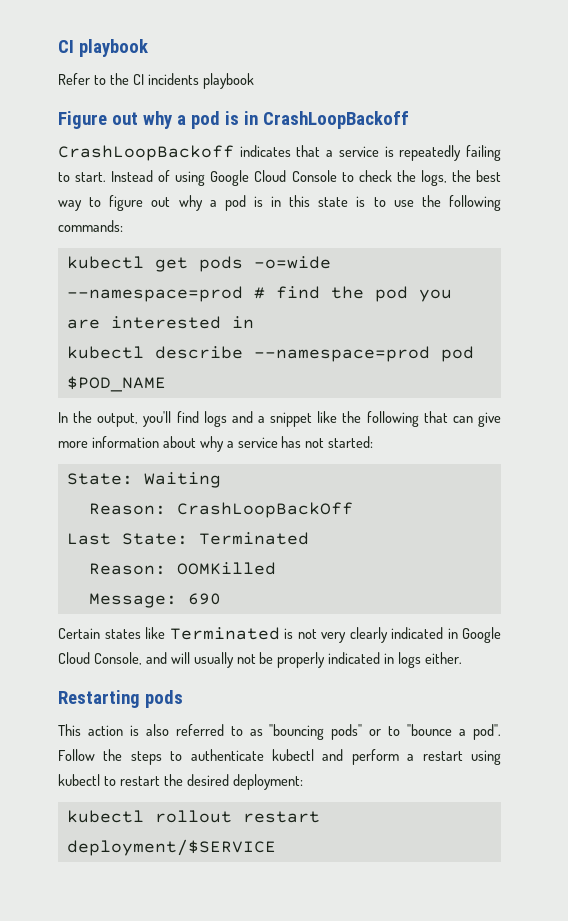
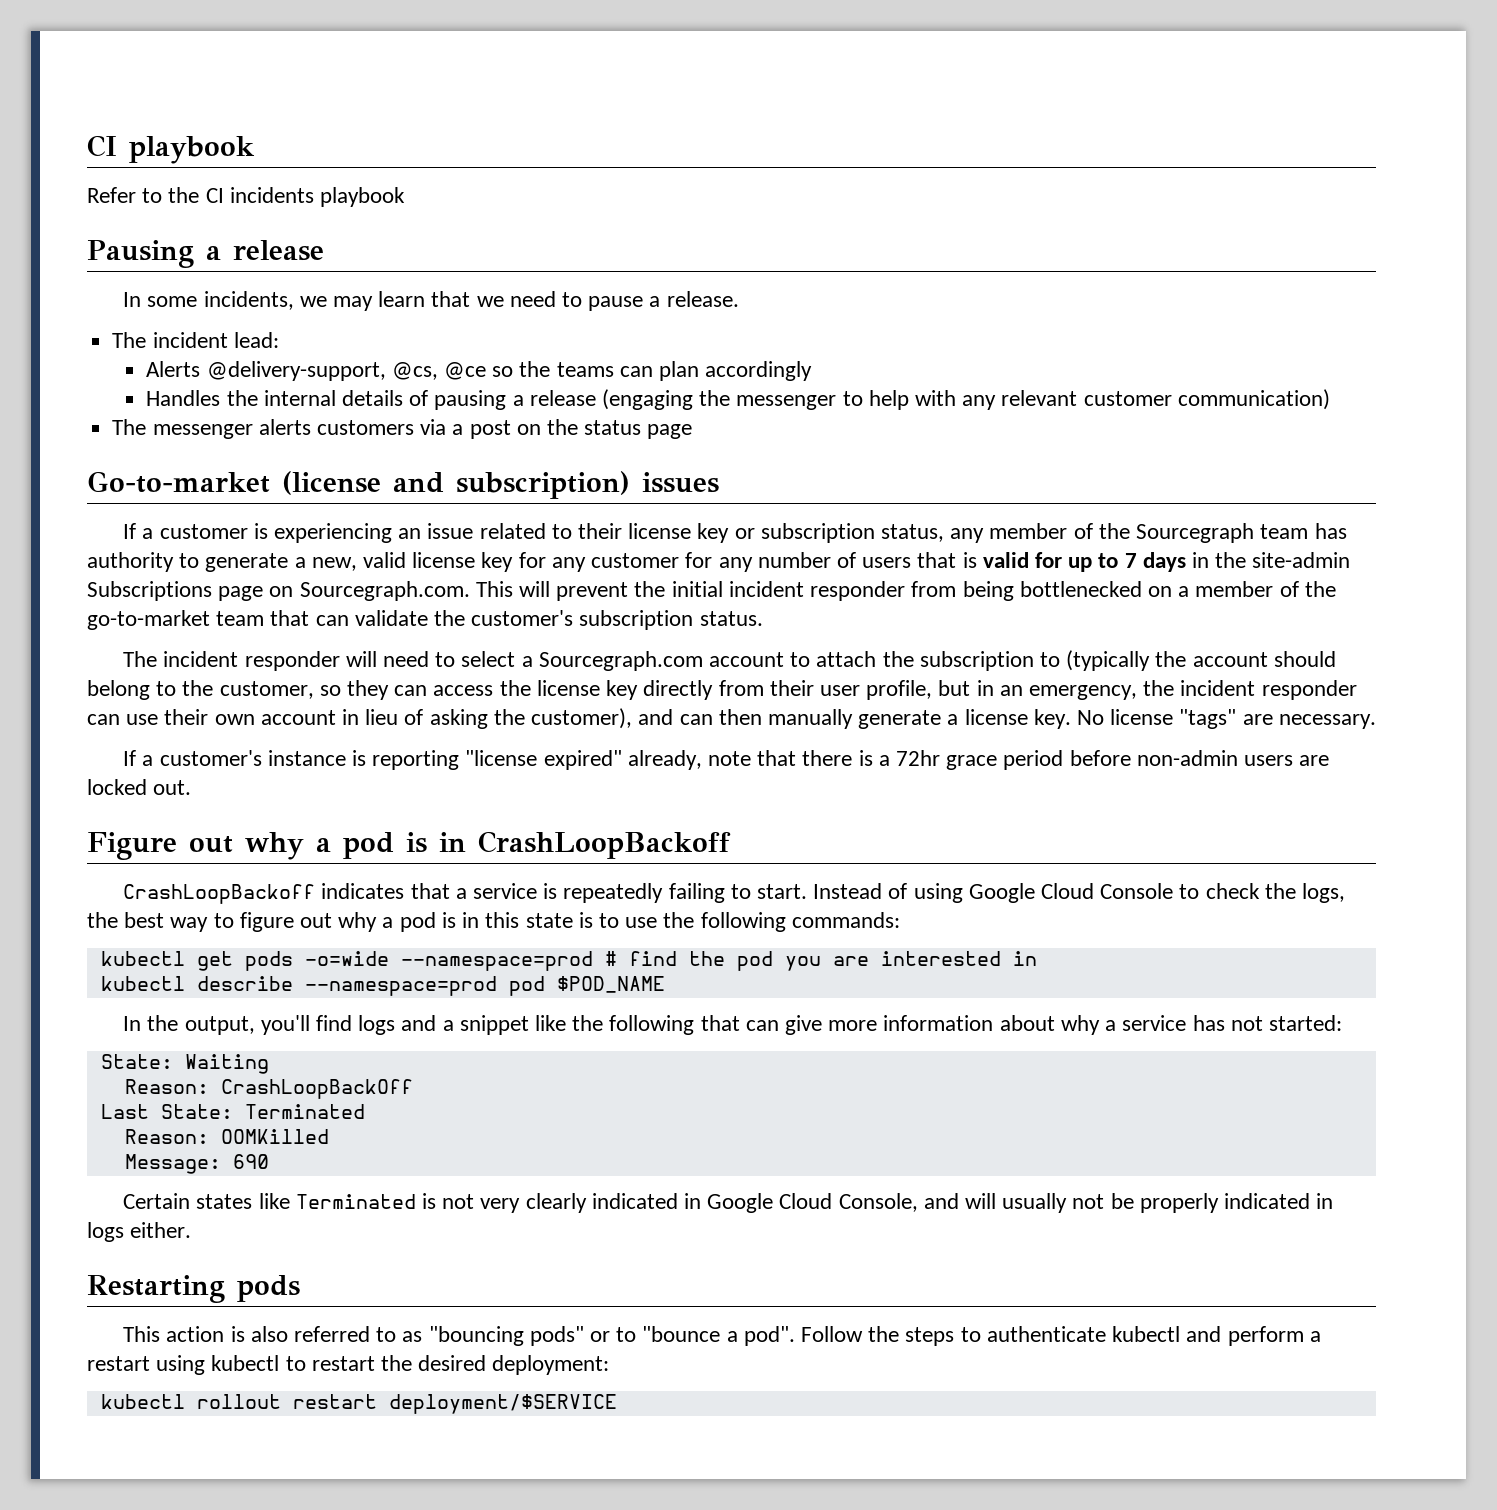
(254, 81) none -> [87,240,324,268] [123,291,739,311] [112,332,279,348] [146,361,813,381] [146,389,1330,410] [112,419,693,439] [87,471,719,499] [123,523,1347,543] [87,552,1351,572] [87,581,1336,601] [87,610,763,630] [123,650,1336,671] [87,680,1357,700] [87,708,1376,729] [123,750,1330,770] [87,779,192,795] // Pausing a release // In some incidents, we may learn that we need to pause a release. // The incident lead: // Alerts @delivery-support, @cs, @ce so the teams can plan accordingly // Handles the internal details of pausing a release (engaging the messenger to help with any relevant customer communication) // The messenger alerts customers via a post on the status page // Go-to-market (license and subscription) issues // If a customer is experiencing an issue related to their license key or subscription status, any member of the Sourcegraph team has authority to generate a new, valid license key for any customer for any number of users that is valid for up to 7 days in the site-admin Subscriptions page on Sourcegraph.com. This will prevent the initial incident responder from being bottlenecked on a member of the go-to-market team that can validate the customer's subscription status. // The incident responder will need to select a Sourcegraph.com account to attach the subscription to (typically the account should belong to the customer, so they can access the license key directly from their user profile, but in an emergency, the incident responder can use their own account in lieu of asking the customer), and can then manually generate a license key. No license "tags" are necessary. // If a customer's instance is reporting "license expired" already, note that there is a 72hr grace period before non-admin users are locked out.

